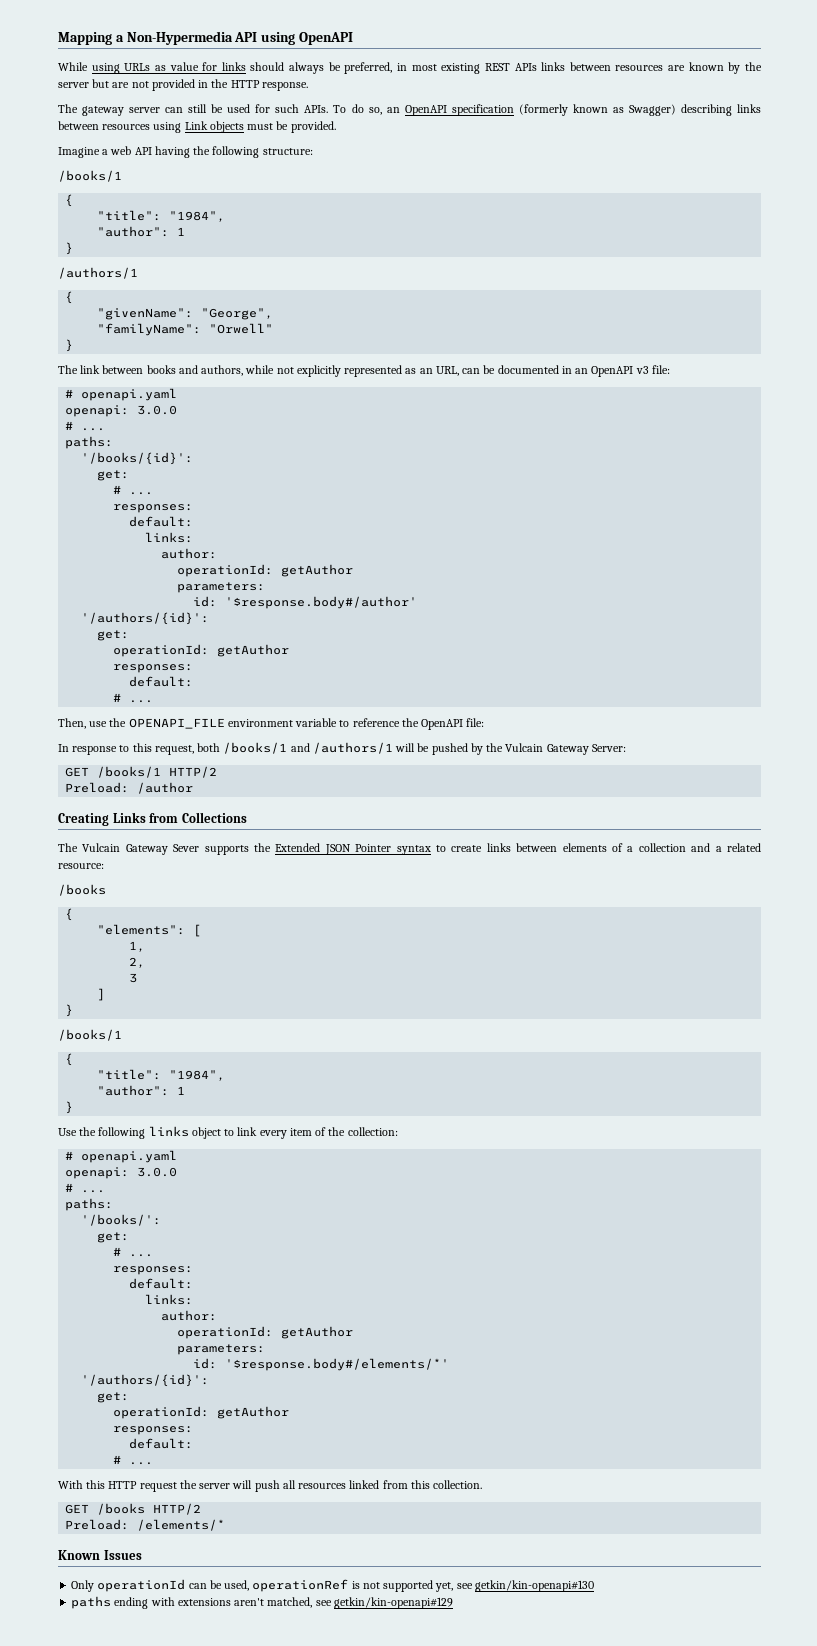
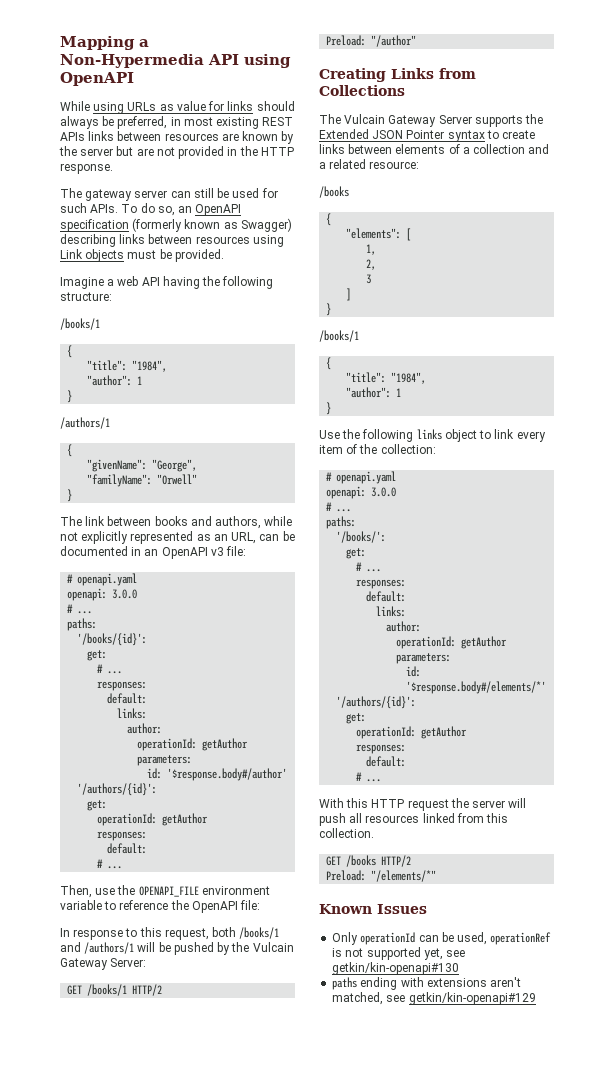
[137,782,194,794] /author -> [371,35,417,47] "/author"
[173,844,200,852] Sever -> [438,115,472,124] Server
[137,1519,226,1531] /elements/* -> [371,870,437,882] "/elements/*"

